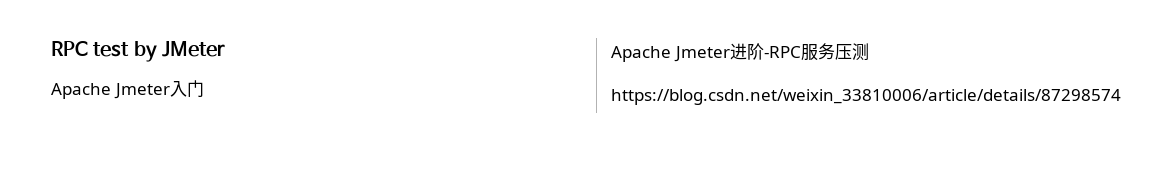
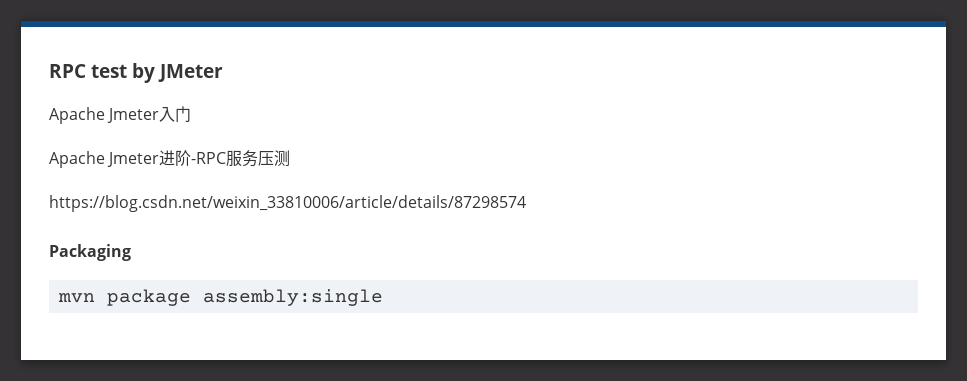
(1121, 97) none -> [49,244,131,261] [57,289,383,306] // Packaging // mvn package assembly:single

